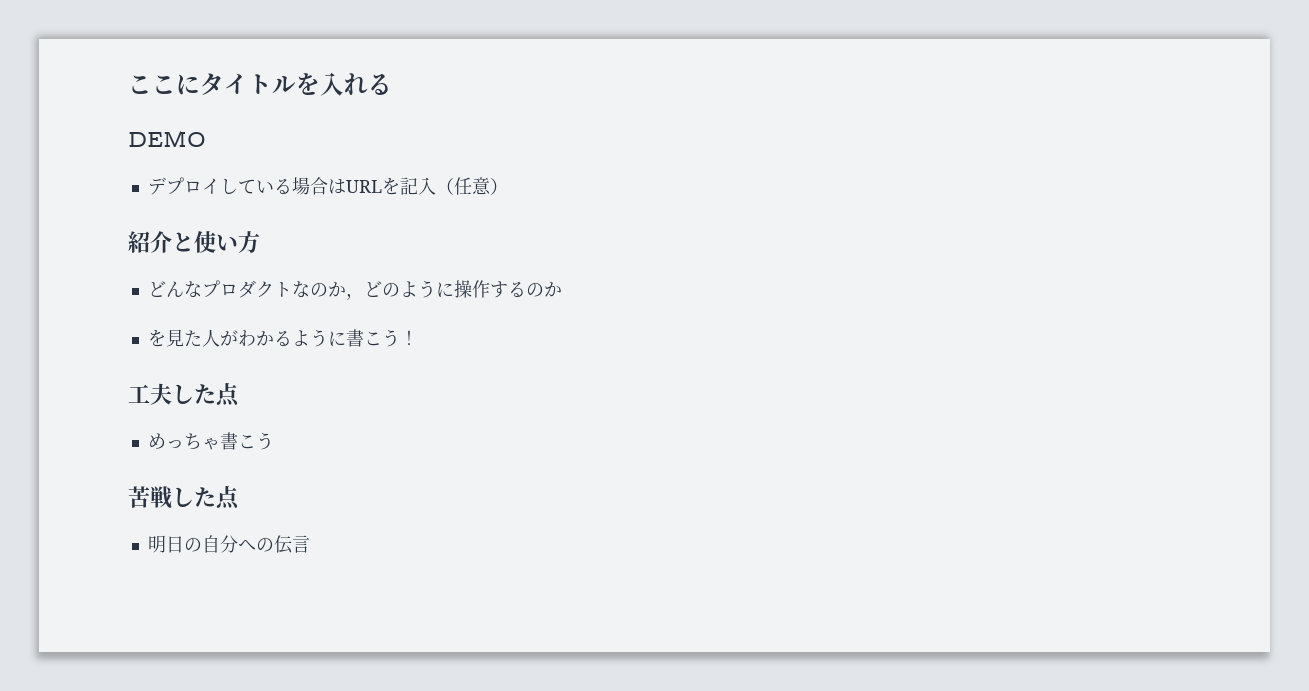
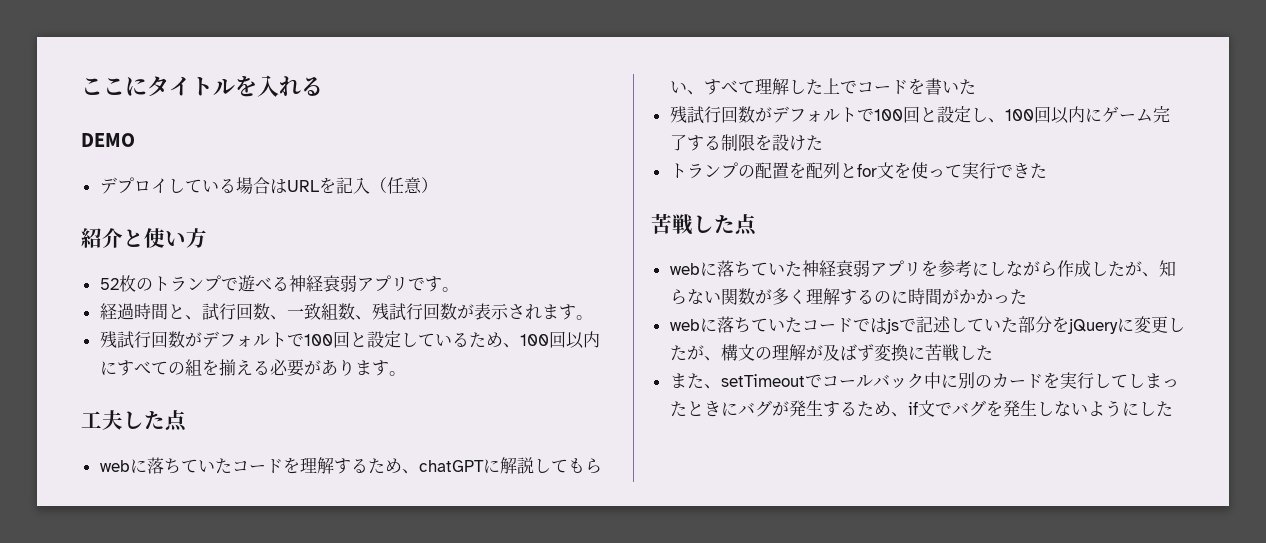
[147,280,562,300] [147,329,418,347] [128,383,240,407] [147,432,274,450] [128,486,240,510] [147,535,310,554] どんなプロダクトなのか，どのように操作するのか // を見た人がわかるように書こう！ // 工夫した点 // めっちゃ書こう // 苦戦した点 // 明日の自分への伝言 -> [99,275,459,292] [99,303,593,321] [99,331,600,349] [99,359,406,377] [81,410,187,432] [99,457,602,474] [669,78,976,95] [669,106,1170,124] [669,134,823,151] [669,162,1047,179] [651,213,757,236] [669,260,1176,277] [669,288,1027,305] [669,316,1185,334] [669,344,993,362] [669,372,1179,389] [669,400,1173,417] 52枚のトランプで遊べる神経衰弱アプリです。 // 経過時間と、試行回数、一致組数、残試行回数が表示されます。 // 残試行回数がデフォルトで100回と設定しているため、100回以内にすべての組を揃える必要があります。 // 工夫した点 // webに落ちていたコードを理解するため、chatGPTに解説してもらい、すべて理解した上でコードを書いた // 残試行回数がデフォルトで100回と設定し、100回以内にゲーム完了する制限を設けた // トランプの配置を配列とfor文を使って実行できた // 苦戦した点 // webに落ちていた神経衰弱アプリを参考にしながら作成したが、知らない関数が多く理解するのに時間がかかった // webに落ちていたコードではjsで記述していた部分をjQueryに変更したが、構文の理解が及ばず変換に苦戦した // また、setTimeoutでコールバック中に別のカードを実行してしまったときにバグが発生するため、if文でバグを発生しないようにした

